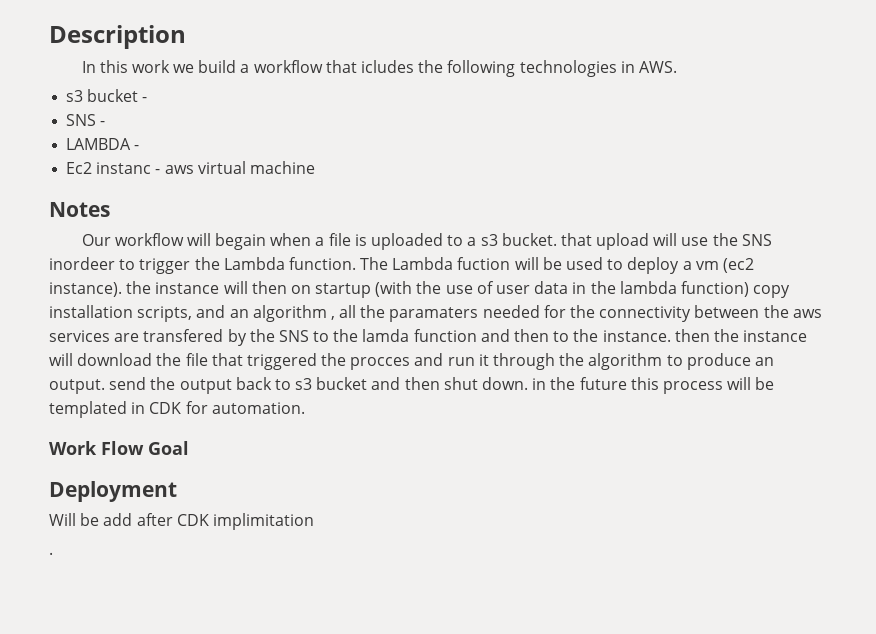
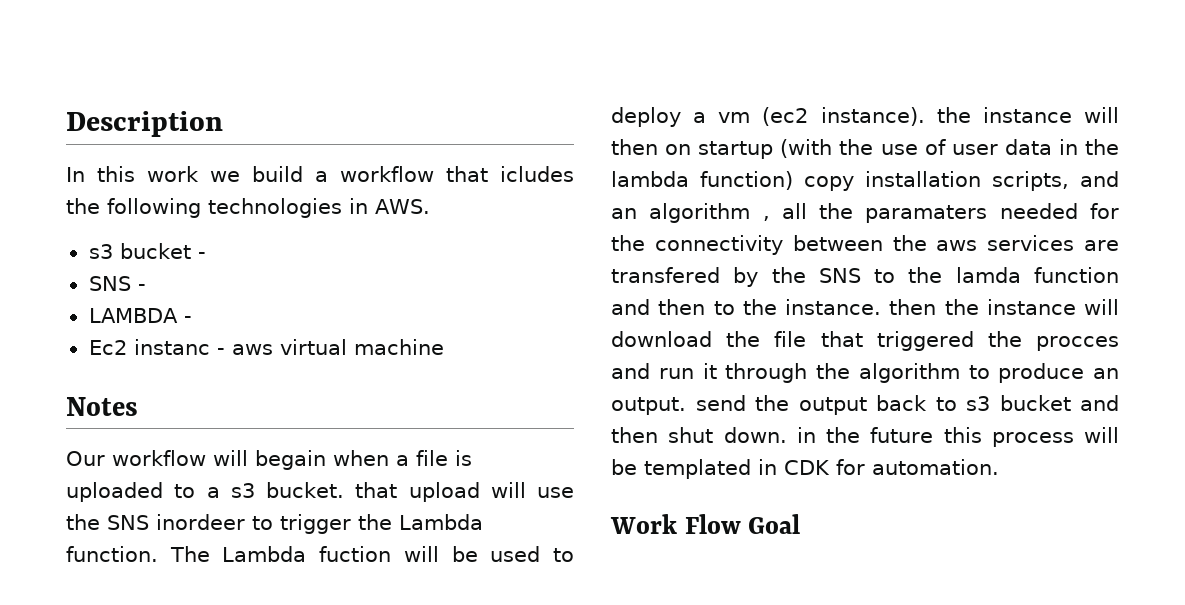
[49,481,177,502] [49,513,314,530] [49,552,53,555] // Deployment // Will be add after CDK implimitation // . -> (801, 524) none

